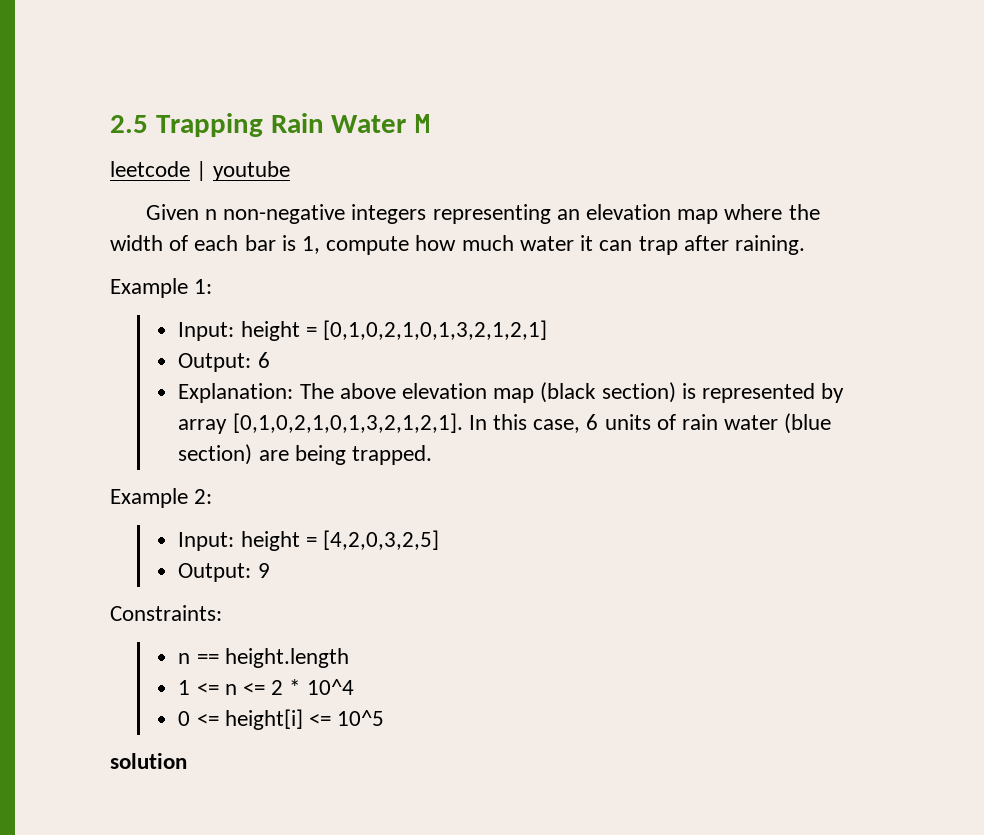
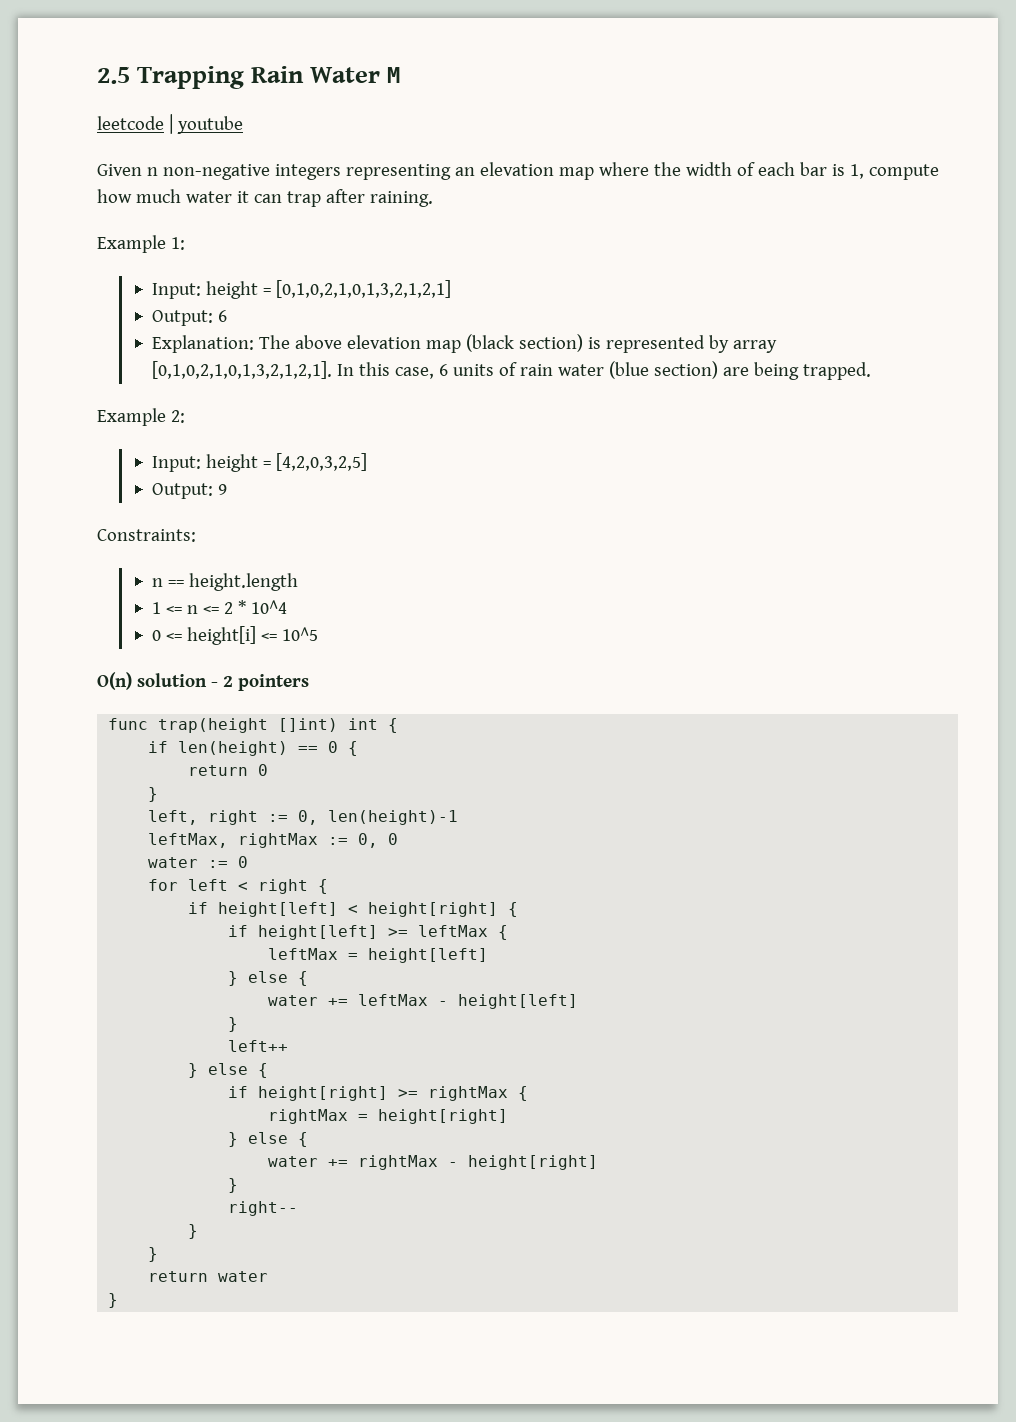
[110,753,187,769] solution -> [97,672,309,691] [108,718,399,733] [148,741,359,756] [188,764,269,776] [148,787,159,802] [148,810,459,825] [148,833,399,848] [148,856,249,868] [148,879,329,894] [188,902,519,917] [228,925,509,940] [268,948,489,963] [228,971,309,986] [268,994,579,1009] [228,1017,239,1032] [228,1040,289,1052] [188,1063,269,1078] [228,1086,529,1101] [268,1109,509,1124] [228,1132,309,1147] [268,1155,599,1170] [228,1178,239,1193] [228,1201,299,1216] [188,1224,199,1239] [148,1247,159,1262] [148,1271,269,1282] [108,1293,119,1308] O(n) solution - 2 pointers // func trap(height []int) int { // if len(height) == 0 { // return 0 // } // left, right := 0, len(height)-1 // leftMax, rightMax := 0, 0 // water := 0 // for left < right { // if height[left] < height[right] { // if height[left] >= leftMax { // leftMax = height[left] // } else { // water += leftMax - height[left] // } // left++ // } else { // if height[right] >= rightMax { // rightMax = height[right] // } else { // water += rightMax - height[right] // } // right-- // } // } // return water // }

